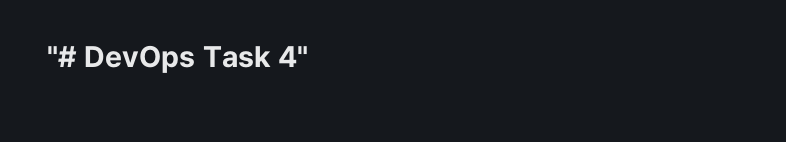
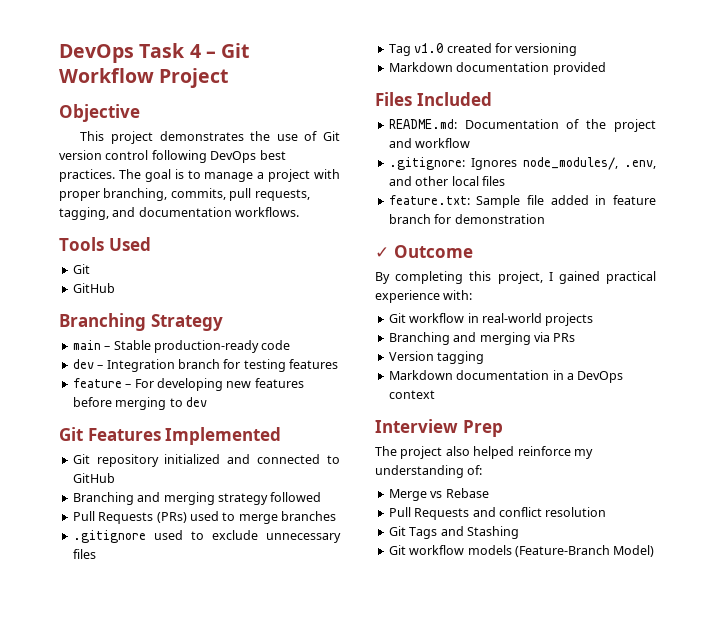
[47,46,77,67] "# -> (59, 53) none
[277,46,308,67] 4" -> [189,43,250,58] [59,68,229,88] [59,104,140,122] [80,131,340,144] [59,150,286,163] [59,169,340,182] [59,188,310,201] [59,207,300,220] [59,237,151,251] [72,264,90,274] [72,283,115,293] [59,313,223,331] [72,340,291,353] [72,359,338,372] [72,378,304,391] [72,397,207,410] [59,427,282,445] [72,454,340,467] [72,473,115,483] [72,492,322,505] [72,511,336,524] [72,530,341,543] [72,549,96,559] [388,43,578,56] [388,62,606,75] [375,92,492,106] [388,119,656,132] [388,138,471,148] [388,157,656,170] [388,176,505,186] [388,195,656,208] [388,214,545,224] [375,245,473,258] [375,271,656,284] [375,290,473,303] [388,313,594,326] [388,332,576,345] [388,351,485,364] [388,370,624,383] [388,390,435,399] [375,419,503,437] [375,446,593,459] [375,465,483,478] [388,488,489,501] [388,507,607,520] [388,526,519,539] [388,545,655,557] 4 – Git Workflow Project // Objective // This project demonstrates the use of Git version control following DevOps best practices. The goal is to manage a project with proper branching, commits, pull requests, tagging, and documentation workflows. // Tools Used // Git // GitHub // Branching Strategy // main – Stable production-ready code // dev – Integration branch for testing features // feature – For developing new features before merging to dev // Git Features Implemented // Git repository initialized and connected to GitHub // Branching and merging strategy followed // Pull Requests (PRs) used to merge branches // .gitignore used to exclude unnecessary files // Tag v1.0 created for versioning // Markdown documentation provided // Files Included // README.md: Documentation of the project and workflow // .gitignore: Ignores node_modules/, .env, and other local files // feature.txt: Sample file added in feature branch for demonstration // ✓ Outcome // By completing this project, I gained practical experience with: // Git workflow in real-world projects // Branching and merging via PRs // Version tagging // Markdown documentation in a DevOps context // Interview Prep // The project also helped reinforce my understanding of: // Merge vs Rebase // Pull Requests and conflict resolution // Git Tags and Stashing // Git workflow models (Feature-Branch Model)

